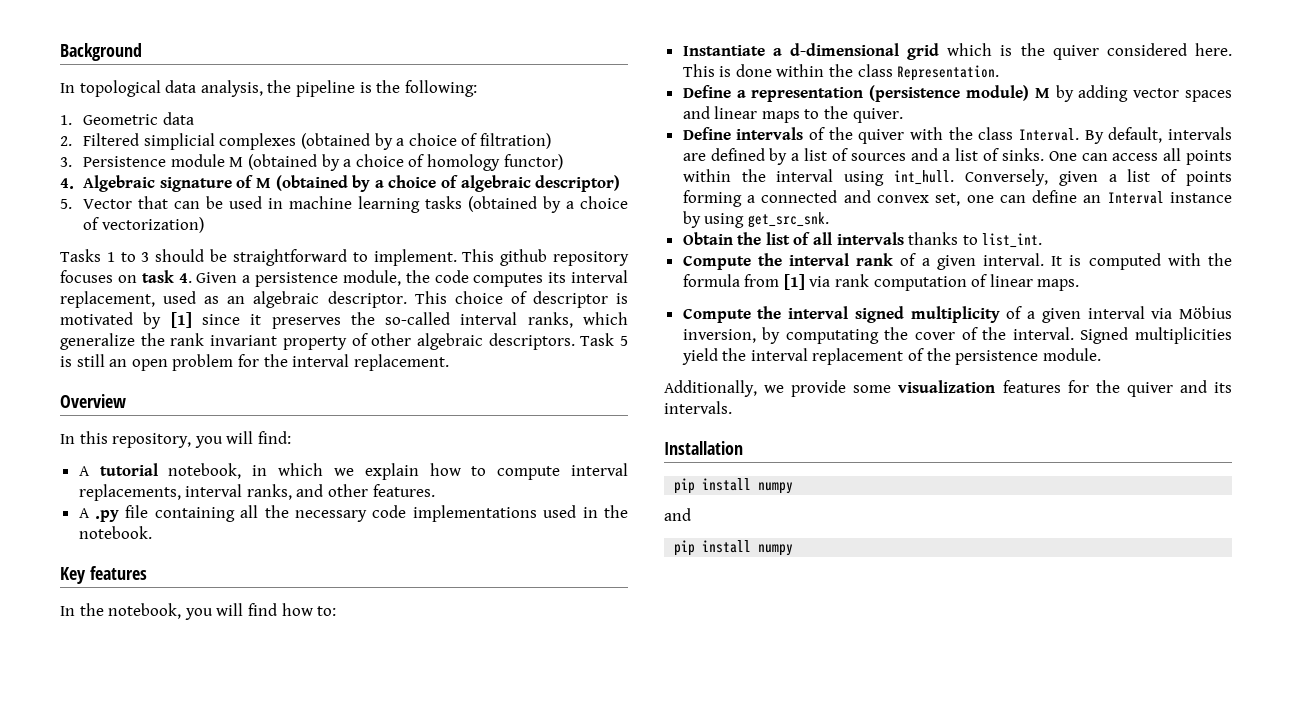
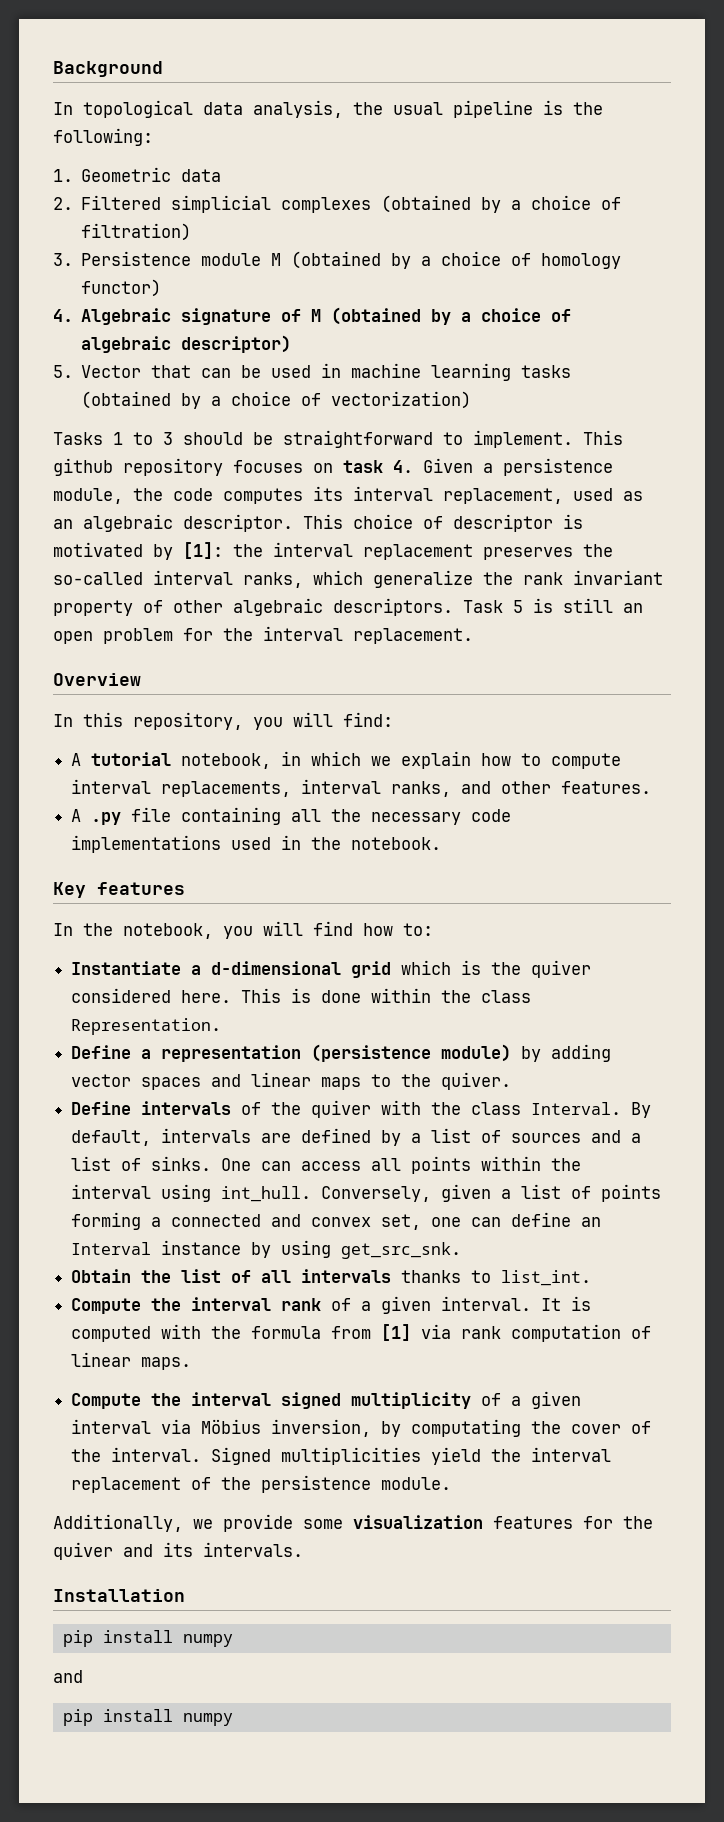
(292, 86) none -> [393,102,443,115] usual
[170,312,262,328] [1] since it -> [183,542,473,560] [1]: the interval replacement
[1034,88,1050,98] M -> (512, 1053) none

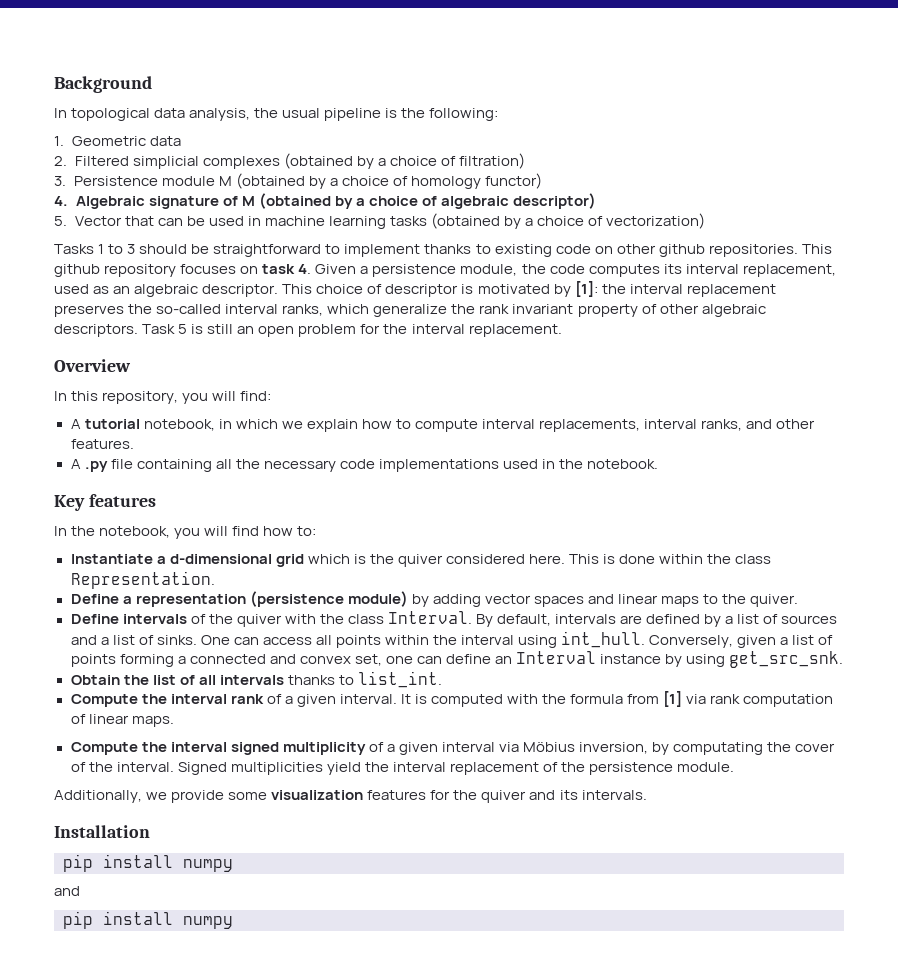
[473,430,573,448] implement. -> [344,244,798,257] implement thanks to existing code on other github repositories.

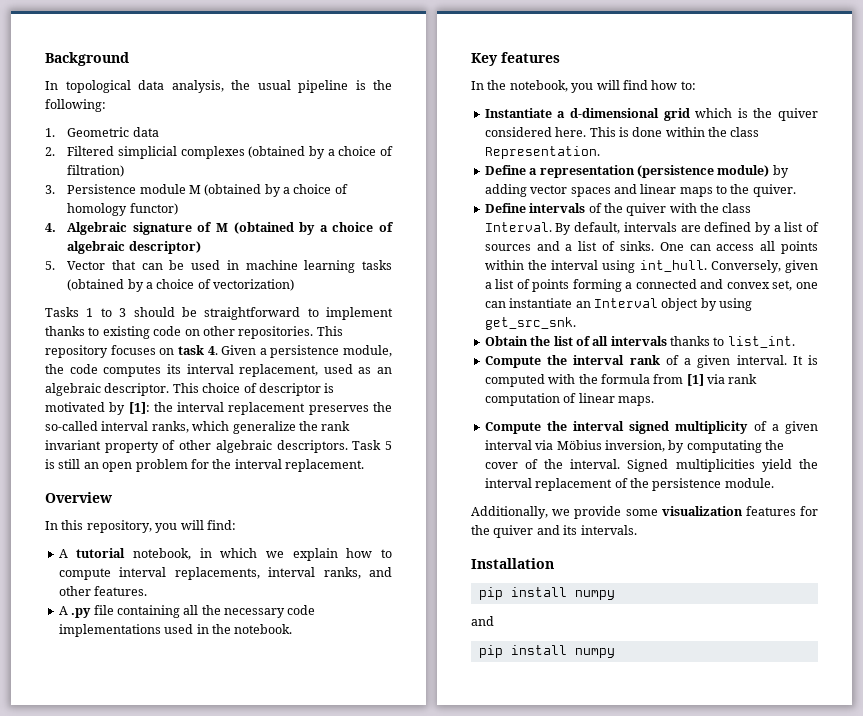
[658,244,705,257] github -> (235, 331) none
[54,264,100,277] github -> (343, 331) none
[445,654,491,664] define -> [509,298,573,308] instantiate
[600,654,662,664] instance -> [661,298,699,311] object

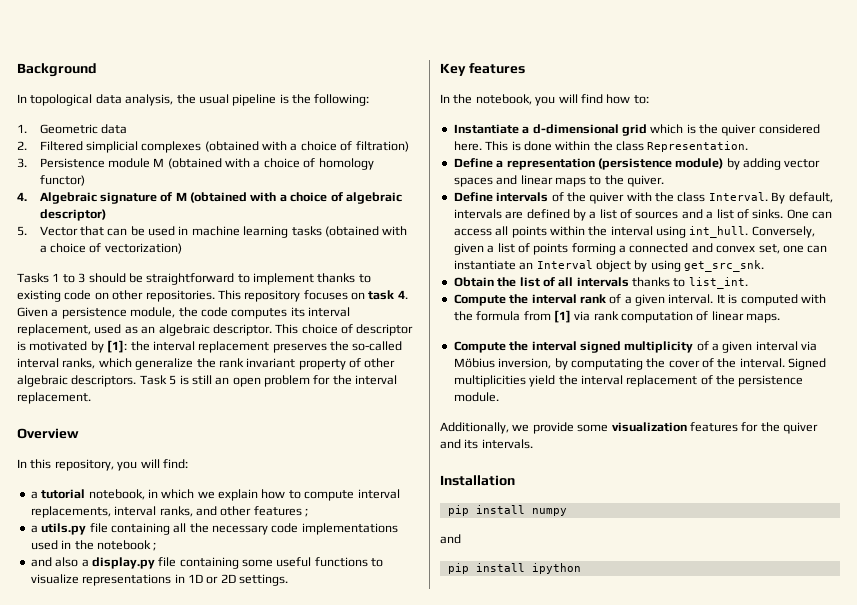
[308,146,325,159] by -> [262,141,288,151] with
[264,184,281,197] by -> [225,158,251,168] with
[299,222,316,235] by -> [250,192,277,202] with
[127,279,144,292] by -> [382,226,408,236] with
[58,549,68,558] A -> [30,491,38,499] a
[94,586,148,596] [58,606,92,618] features. // A .py -> [253,506,308,517] [30,523,87,535] features ; // a utils.py
[234,624,293,634] notebook. -> [96,540,157,551] [30,557,384,569] [30,574,288,586] notebook ; // and also a display.py file containing some useful functions to visualize representations in 1D or 2D settings.
[574,648,615,658] numpy -> [531,563,581,574] ipython

